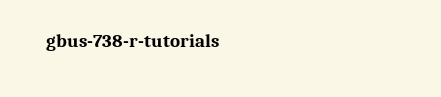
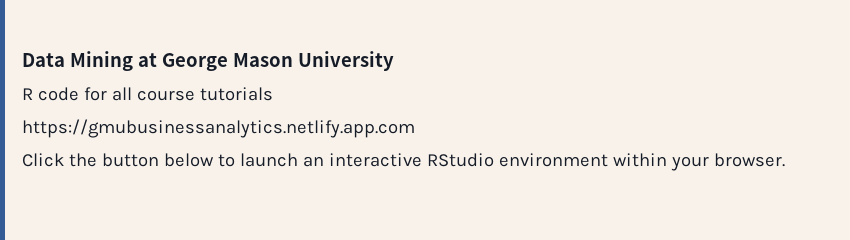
[46,34,219,51] gbus-738-r-tutorials -> [22,51,394,71] [22,87,273,101] [22,119,415,138] [22,153,785,171] Data Mining at George Mason University // R code for all course tutorials // https://gmubusinessanalytics.netlify.app.com // Click the button below to launch an interactive RStudio environment within your browser.

